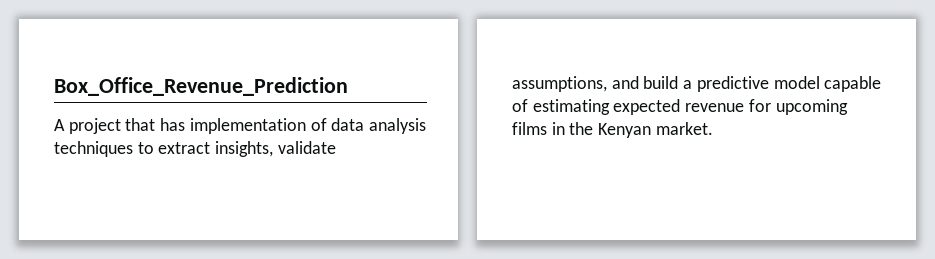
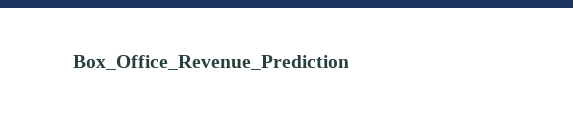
[54,118,427,134] [54,141,336,157] [512,76,882,92] [512,99,848,115] [512,122,713,138] // A project that has implementation of data analysis techniques to extract insights, validate assumptions, and build a predictive model capable of estimating expected revenue for upcoming films in the Kenyan market. -> (349, 62) none

